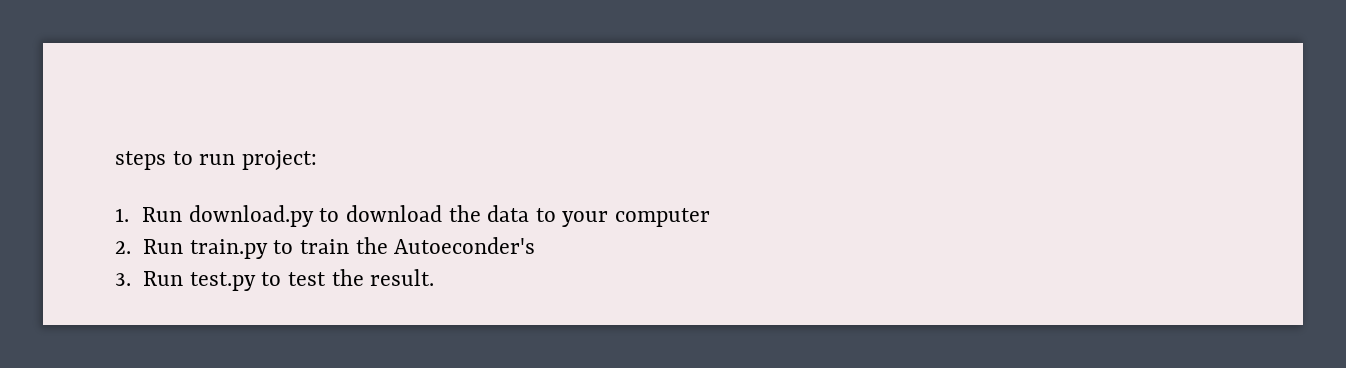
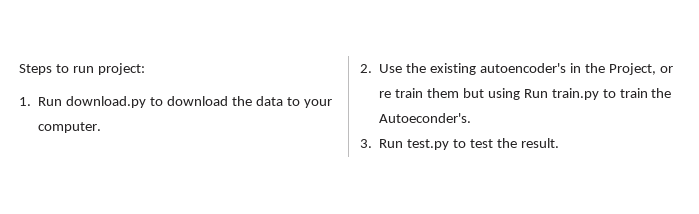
[115,151,166,170] steps -> [19,64,52,75] Steps
[614,208,710,227] computer -> [38,122,102,133] computer.
(131, 247) none -> [379,63,673,75] [379,88,520,100] Use the existing autoencoder's in the Project, or re train them but using
[394,237,536,254] Autoeconder's -> [379,113,472,123] Autoeconder's.

